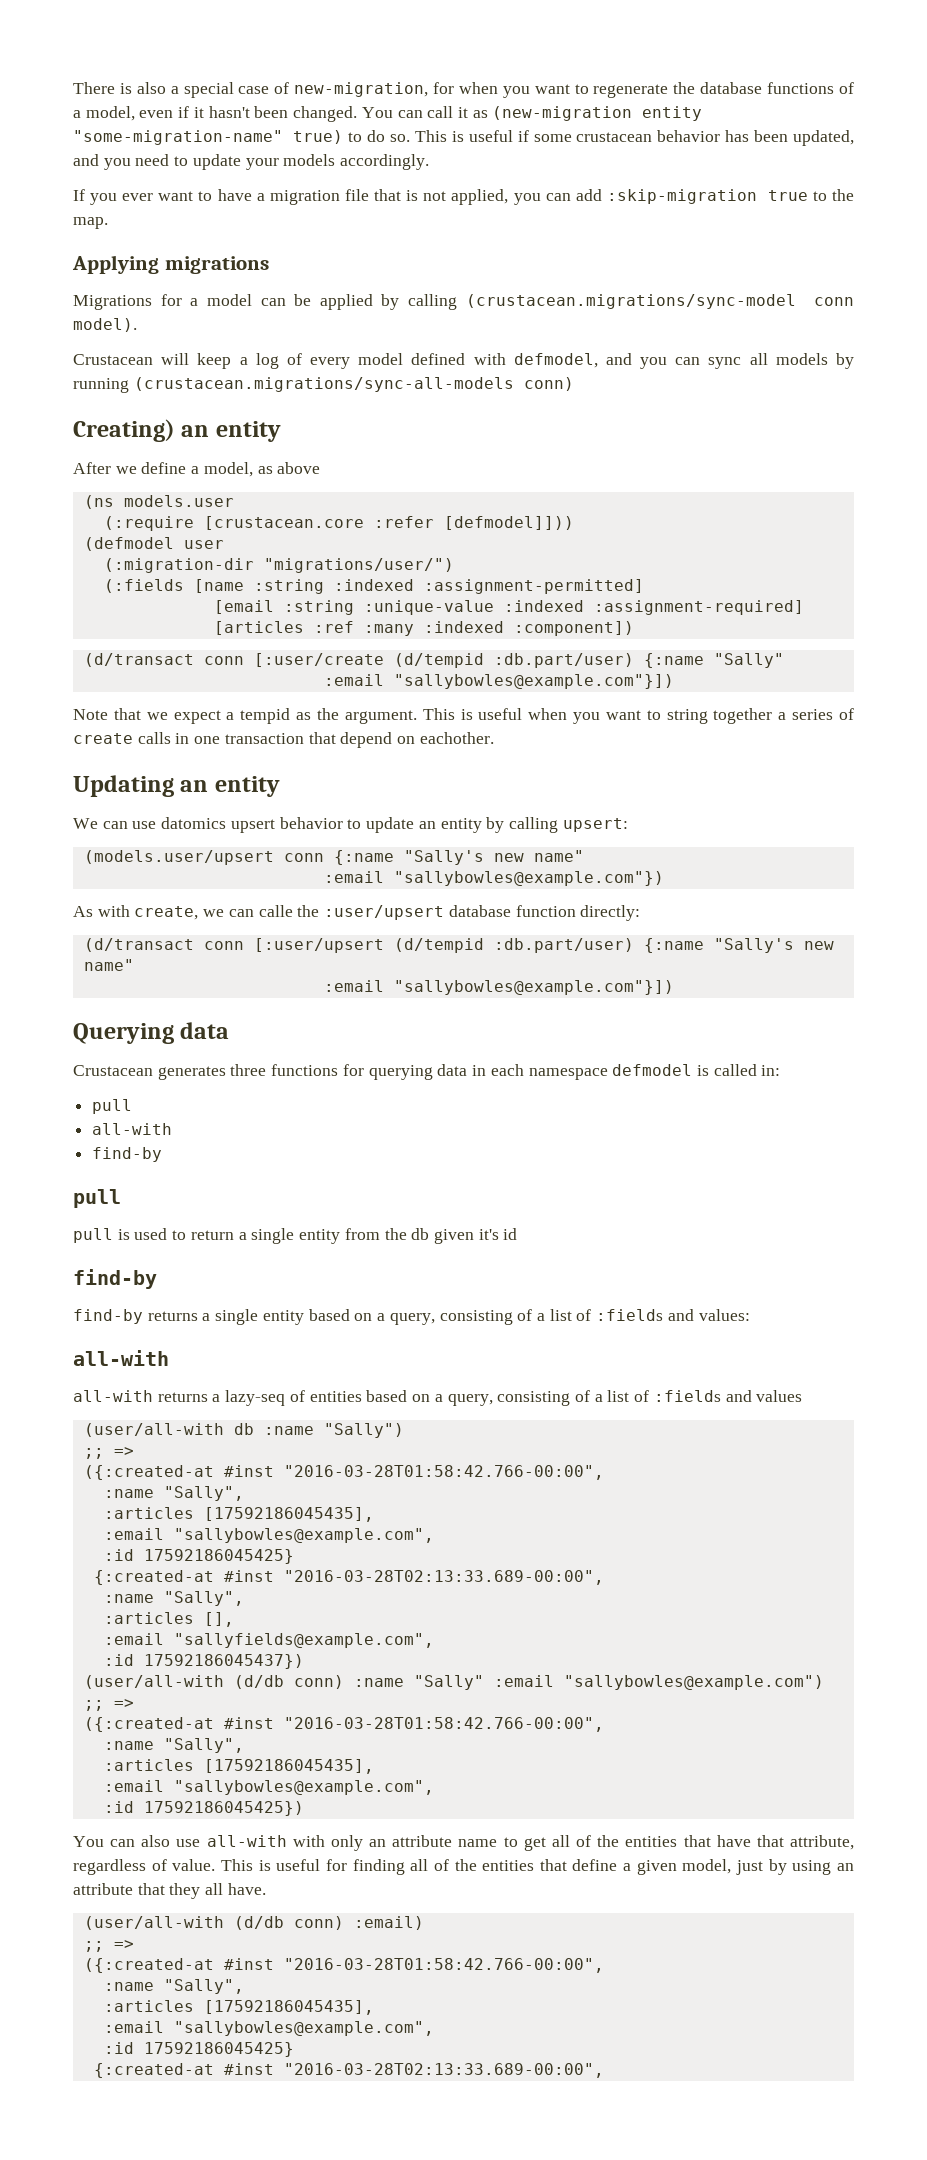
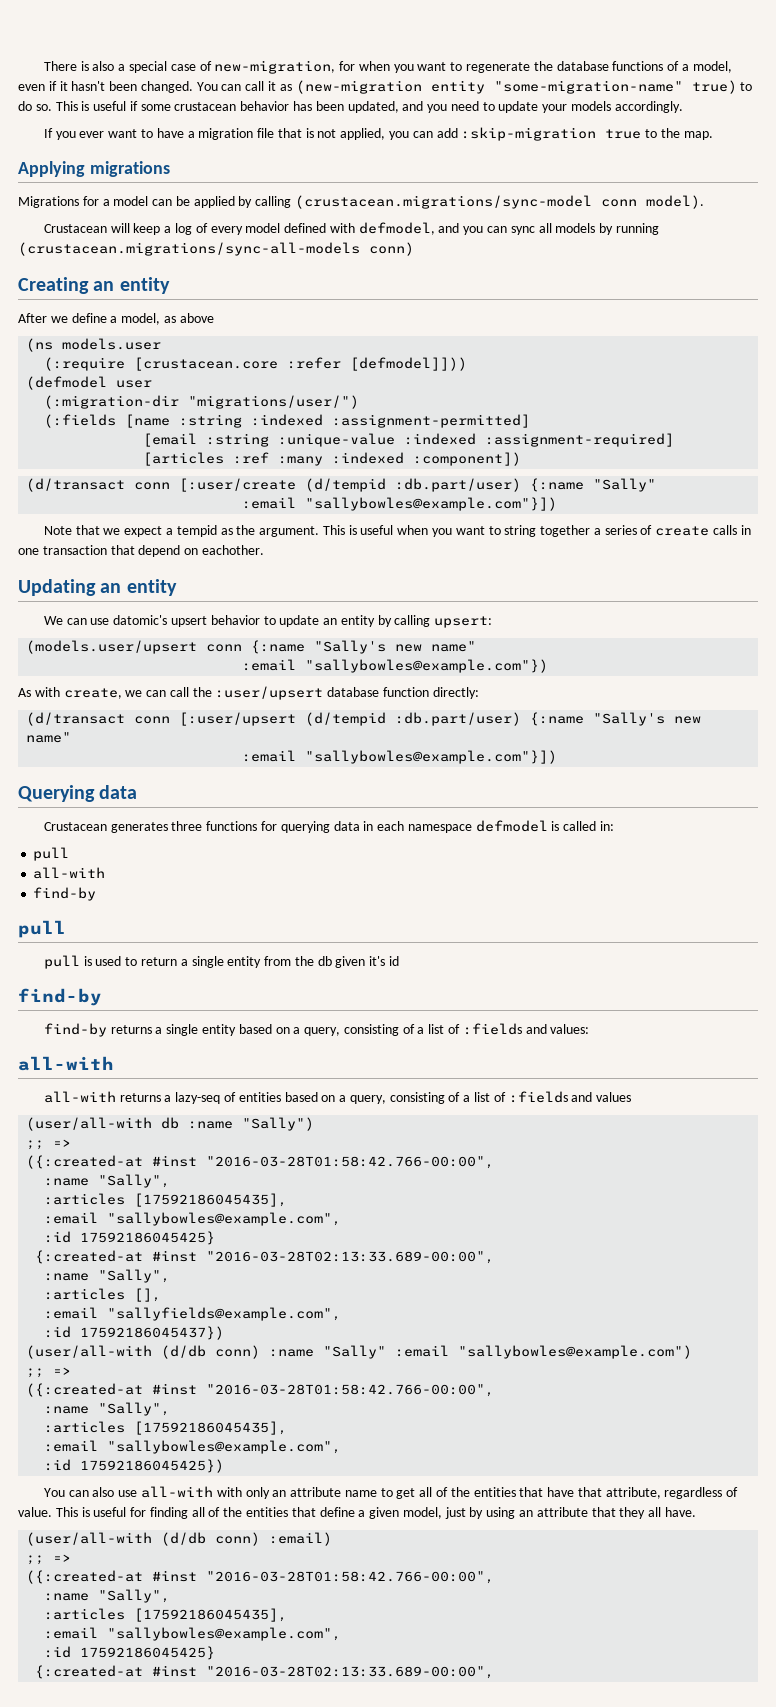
[73,419,175,442] Creating) -> [18,277,89,294] Creating
[161,817,227,829] datomics -> [113,615,168,625] datomic's
[258,905,293,917] calle -> [169,687,189,697] call

